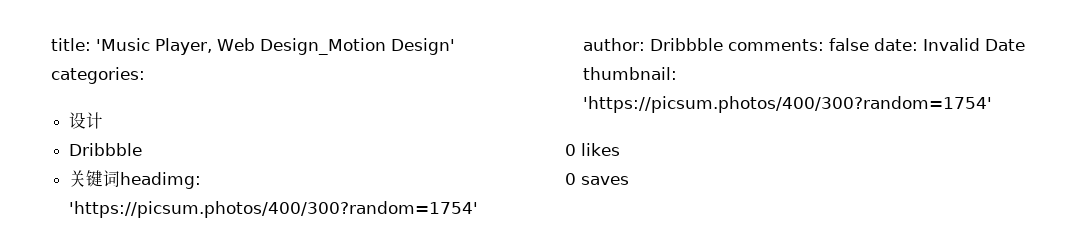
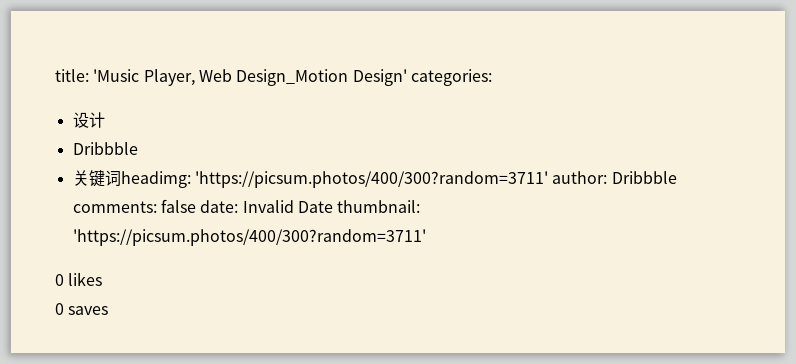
[69,201,479,218] 'https://picsum.photos/400/300?random=1754' -> [194,171,548,188] 'https://picsum.photos/400/300?random=3711'
[583,96,993,113] 'https://picsum.photos/400/300?random=1754' -> [72,229,426,246] 'https://picsum.photos/400/300?random=3711'

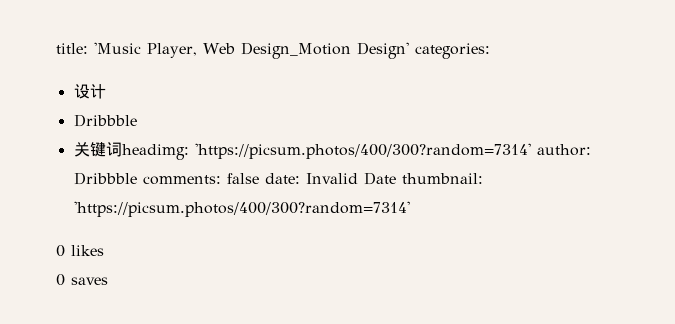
[194,171,548,188] 'https://picsum.photos/400/300?random=3711' -> [194,143,531,159] 'https://picsum.photos/400/300?random=7314'
[72,229,426,246] 'https://picsum.photos/400/300?random=3711' -> [73,201,410,217] 'https://picsum.photos/400/300?random=7314'

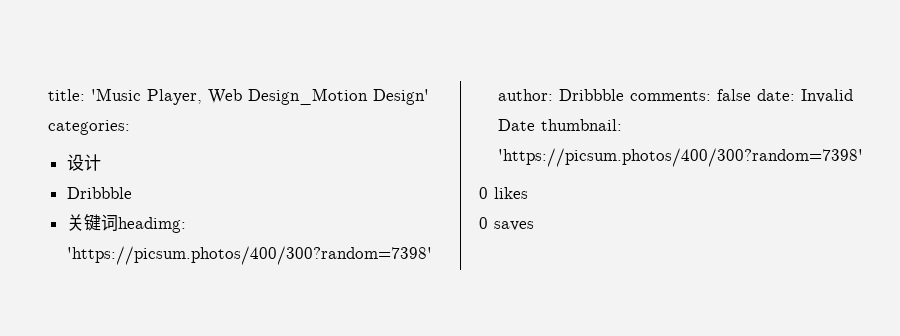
[194,143,531,159] 'https://picsum.photos/400/300?random=7314' -> [66,246,432,265] 'https://picsum.photos/400/300?random=7398'
[73,201,410,217] 'https://picsum.photos/400/300?random=7314' -> [497,148,863,167] 'https://picsum.photos/400/300?random=7398'

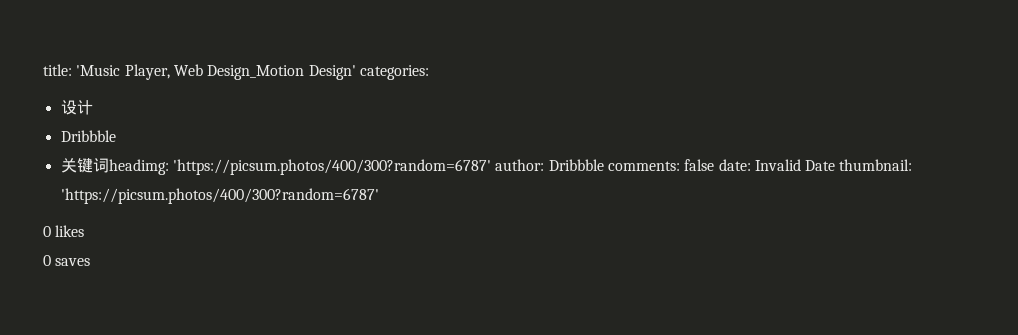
[66,246,432,265] 'https://picsum.photos/400/300?random=7398' -> [172,159,491,175] 'https://picsum.photos/400/300?random=6787'
[497,148,863,167] 'https://picsum.photos/400/300?random=7398' -> [60,188,379,204] 'https://picsum.photos/400/300?random=6787'

